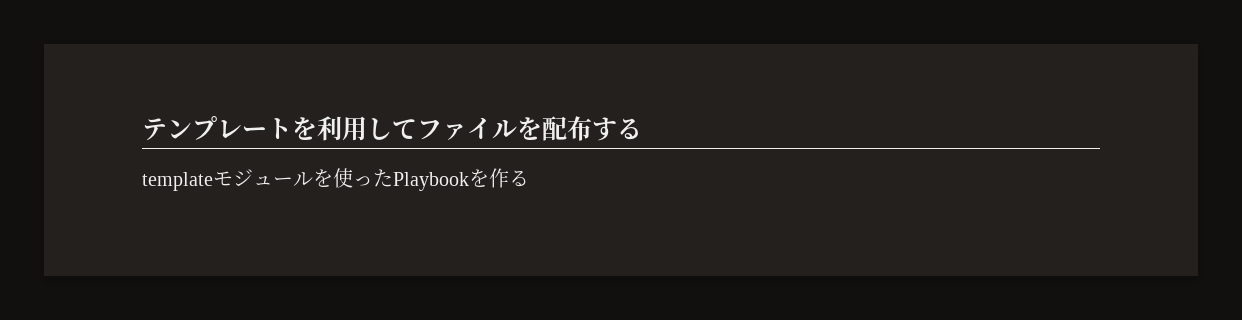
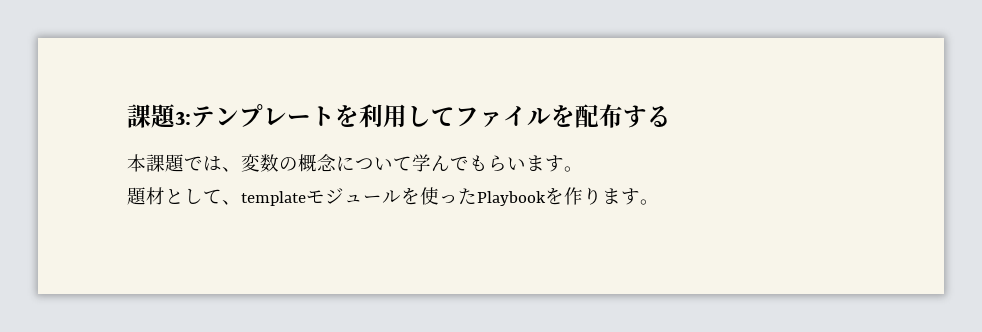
(142, 129) none -> [127,104,191,128] 課題3:
(642, 129) none -> [127,154,583,172] [127,187,241,205] 本課題では、変数の概念について学んでもらいます。 // 題材として、
[509,170,529,187] る -> [583,187,659,205] ります。

